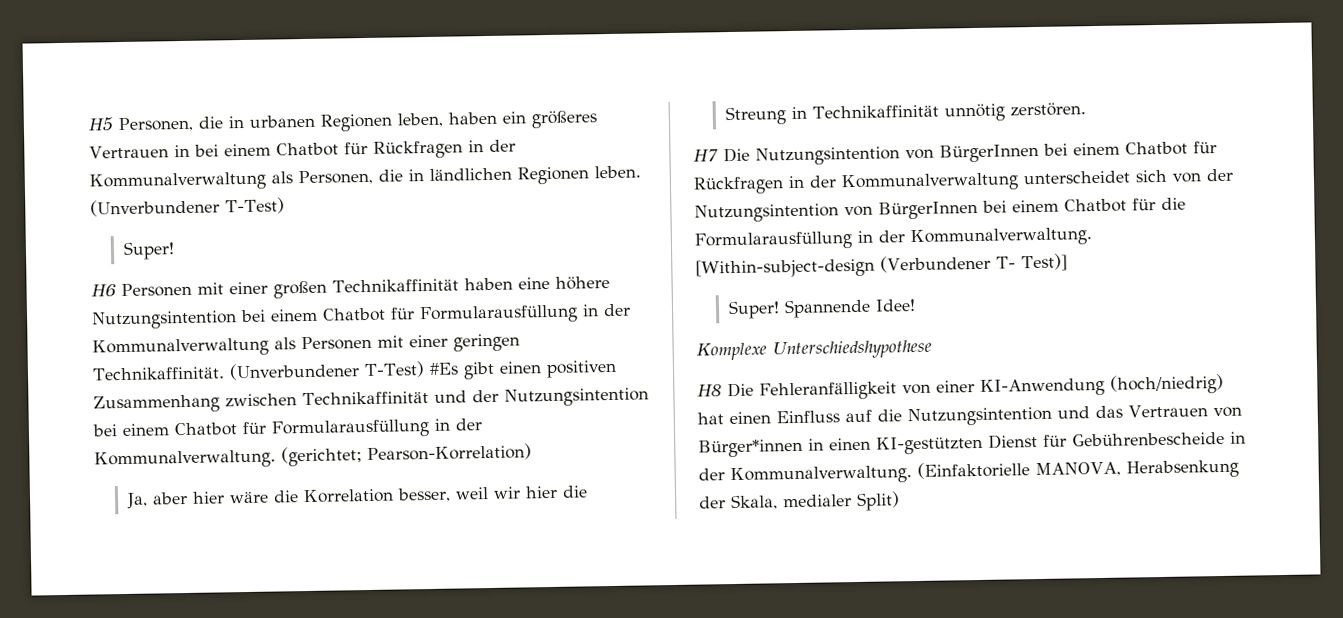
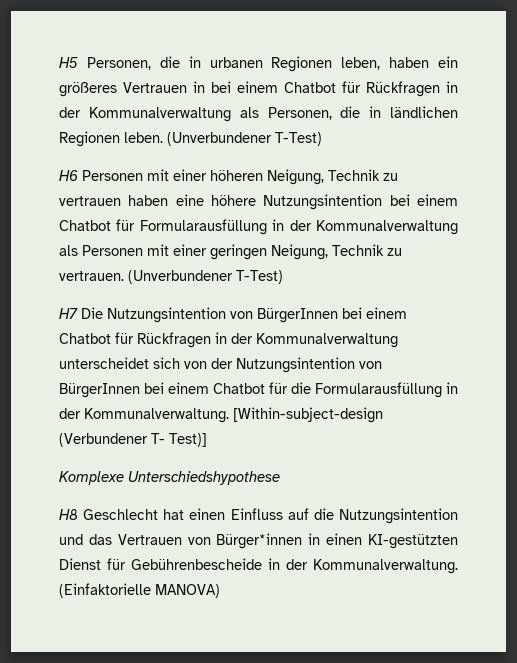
[122,241,175,260] // Super! -> (322, 139) none
[273,278,459,299] großen Technikaffinität -> [210,169,398,185] [59,196,121,206] höheren Neigung, Technik zu vertrauen
[92,359,617,381] [93,387,649,414] [92,418,482,439] [94,443,532,470] [125,485,588,509] [724,102,1086,126] Technikaffinität. (Unverbundener T-Test) #Es gibt einen positiven Zusammenhang zwischen Technikaffinität und der Nutzungsintention bei einem Chatbot für Formularausfüllung in der Kommunalverwaltung. (gerichtet; Pearson-Korrelation) // Ja, aber hier wäre die Korrelation besser, weil wir hier die Streung in Technikaffinität unnötig zerstören. -> [271,244,402,260] [59,270,283,284] Neigung, Technik zu vertrauen. (Unverbundener T-Test)
[727,298,916,320] // Super! Spannende Idee! -> (207, 440) none
[727,373,1224,401] Die Fehleranfälligkeit von einer KI-Anwendung (hoch/niedrig) -> [83,509,159,520] Geschlecht
[1035,459,1239,479] [699,491,900,511] MANOVA, Herabsenkung der Skala, medialer Split) -> [155,584,220,598] MANOVA)

